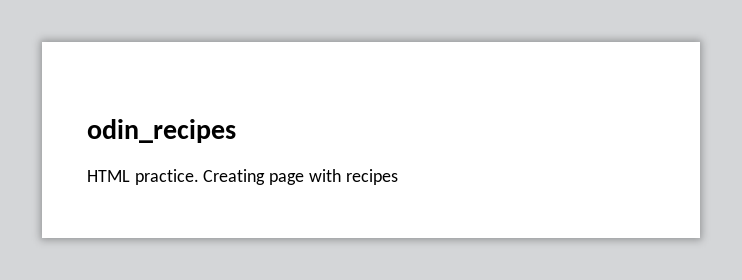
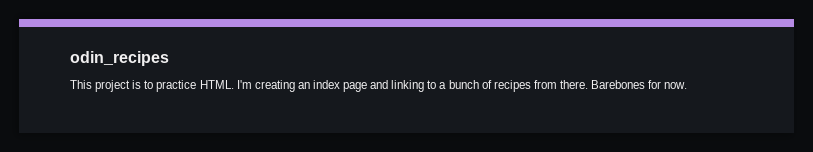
[87,169,398,185] HTML practice. Creating page with recipes -> [70,80,688,92] This project is to practice HTML. I'm creating an index page and linking to a bunch of recipes from there. Barebones for now.

